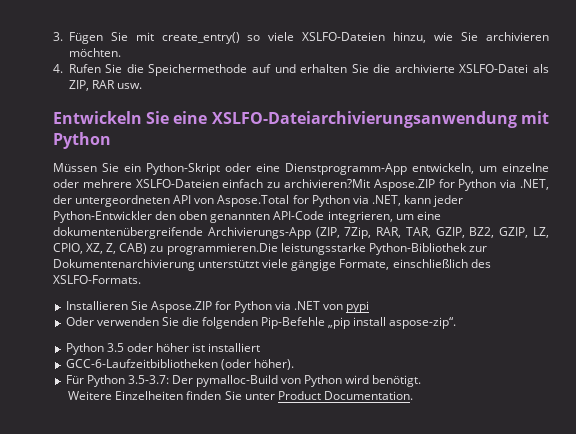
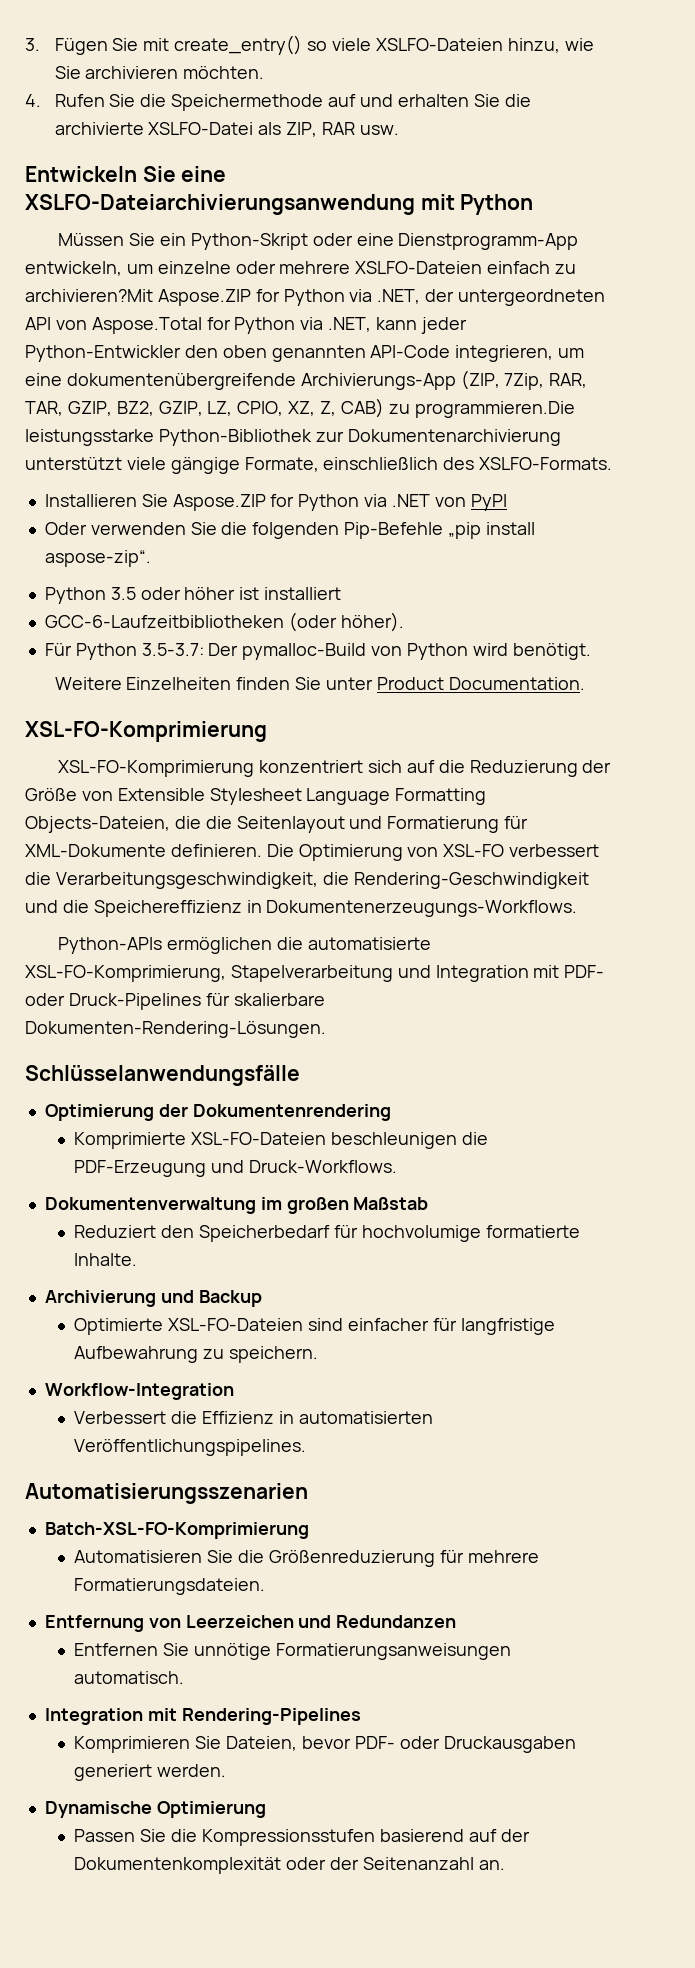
[346,301,370,313] pypi -> [470,494,507,511] PyPI
(413, 395) none -> [25,721,267,742] [58,760,612,777] [25,788,487,805] [25,816,529,833] [25,844,600,861] [25,872,589,889] [25,900,578,917] [58,937,431,954] [25,965,605,982] [25,993,325,1010] [25,1021,326,1038] [25,1065,300,1086] [44,1104,391,1121] [74,1132,488,1149] [74,1160,398,1177] [44,1197,429,1214] [74,1225,580,1242] [74,1253,138,1266] [44,1290,262,1307] [74,1318,555,1335] [74,1346,319,1363] [44,1383,234,1400] [74,1411,433,1424] [74,1439,307,1456] [25,1483,308,1504] [44,1522,309,1539] [74,1550,539,1567] [74,1578,266,1595] [44,1615,457,1632] [74,1643,511,1660] [74,1671,185,1684] [44,1708,361,1725] [74,1736,576,1753] [74,1764,227,1781] [44,1801,266,1818] [74,1829,530,1846] [74,1857,505,1874] // XSL-FO-Komprimierung // XSL-FO-Komprimierung konzentriert sich auf die Reduzierung der Größe von Extensible Stylesheet Language Formatting Objects-Dateien, die die Seitenlayout und Formatierung für XML-Dokumente definieren. Die Optimierung von XSL-FO verbessert die Verarbeitungsgeschwindigkeit, die Rendering-Geschwindigkeit und die Speichereffizienz in Dokumentenerzeugungs-Workflows. // Python-APIs ermöglichen die automatisierte XSL-FO-Komprimierung, Stapelverarbeitung und Integration mit PDF- oder Druck-Pipelines für skalierbare Dokumenten-Rendering-Lösungen. // Schlüsselanwendungsfälle // Optimierung der Dokumentenrendering // Komprimierte XSL-FO-Dateien beschleunigen die PDF-Erzeugung und Druck-Workflows. // Dokumentenverwaltung im großen Maßstab // Reduziert den Speicherbedarf für hochvolumige formatierte Inhalte. // Archivierung und Backup // Optimierte XSL-FO-Dateien sind einfacher für langfristige Aufbewahrung zu speichern. // Workflow-Integration // Verbessert die Effizienz in automatisierten Veröffentlichungspipelines. // Automatisierungsszenarien // Batch-XSL-FO-Komprimierung // Automatisieren Sie die Größenreduzierung für mehrere Formatierungsdateien. // Entfernung von Leerzeichen und Redundanzen // Entfernen Sie unnötige Formatierungsanweisungen automatisch. // Integration mit Rendering-Pipelines // Komprimieren Sie Dateien, bevor PDF- oder Druckausgaben generiert werden. // Dynamische Optimierung // Passen Sie die Kompressionsstufen basierend auf der Dokumentenkomplexität oder der Seitenanzahl an.

